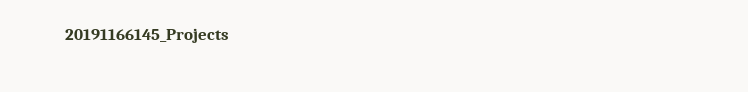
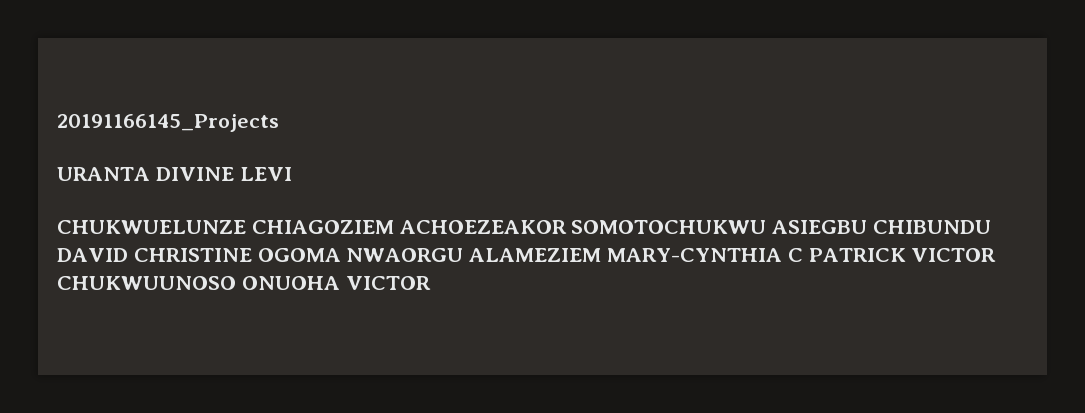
(229, 35) none -> [57,167,292,181] [57,220,992,234] [57,248,997,262] [57,276,431,290] // URANTA DIVINE LEVI // CHUKWUELUNZE CHIAGOZIEM ACHOEZEAKOR SOMOTOCHUKWU ASIEGBU CHIBUNDU DAVID CHRISTINE OGOMA NWAORGU ALAMEZIEM MARY-CYNTHIA C PATRICK VICTOR CHUKWUUNOSO ONUOHA VICTOR

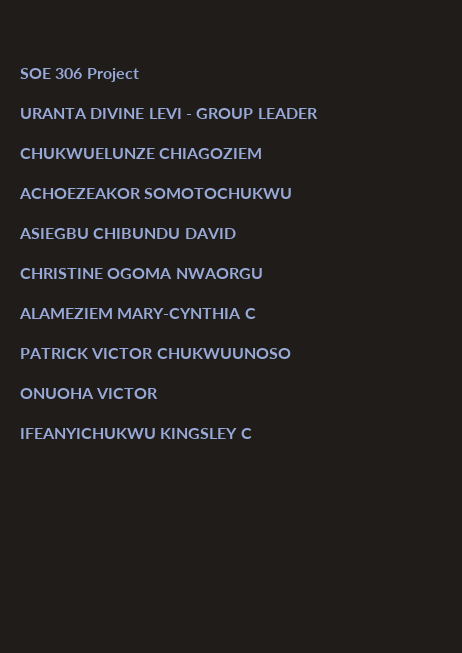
[57,114,279,132] 20191166145_Projects -> [20,68,139,82] SOE 306 Project
(292, 174) none -> [185,108,318,119] - GROUP LEADER
(394, 227) none -> (263, 153) //
(767, 227) none -> (293, 193) //
(128, 255) none -> (236, 233) //
(464, 255) none -> (263, 273) //
(803, 255) none -> (256, 313) //
(236, 283) none -> (291, 353) //
(431, 283) none -> [20,428,252,439] // IFEANYICHUKWU KINGSLEY C

